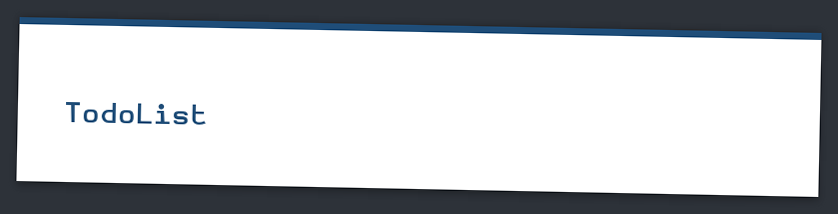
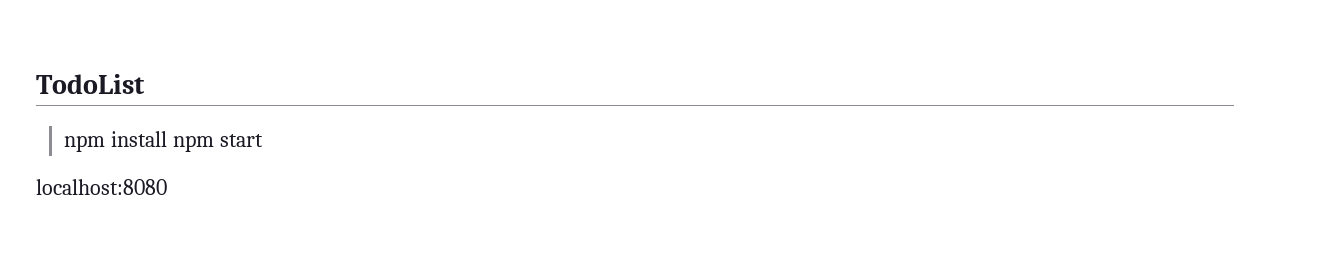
(209, 113) none -> [64,131,263,152] [36,179,167,195] // npm install npm start // localhost:8080

